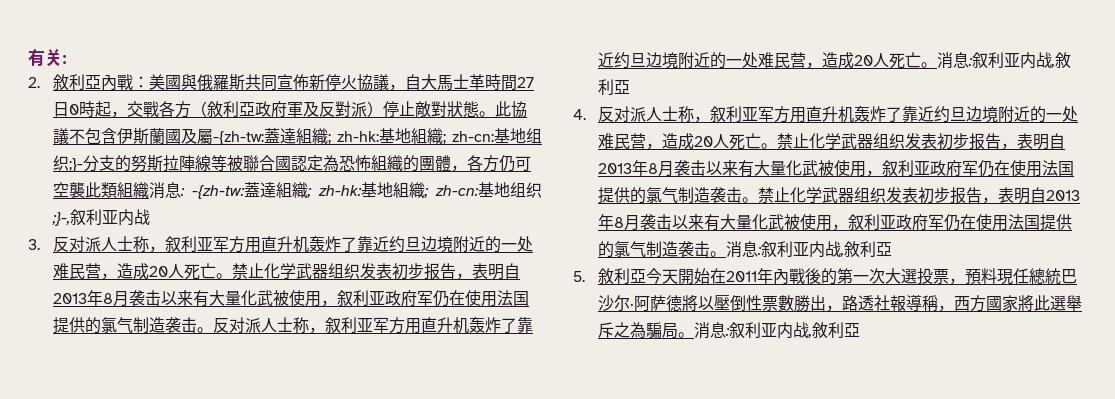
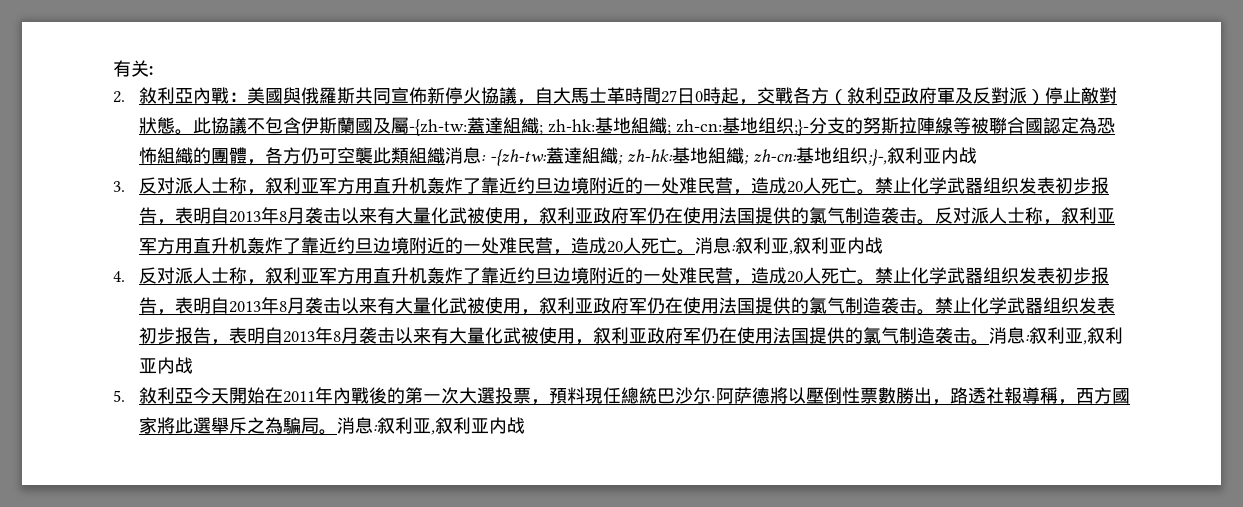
[1020,52,1072,69] [598,79,631,95] 内战,敘利亞 -> [788,237,883,255] ,叙利亚内战
[809,241,893,258] 内战,敘利亞 -> [1082,327,1123,345] [138,357,193,374] ,叙利亚内战
[777,322,861,339] 内战,敘利亞 -> [430,417,525,435] ,叙利亚内战

